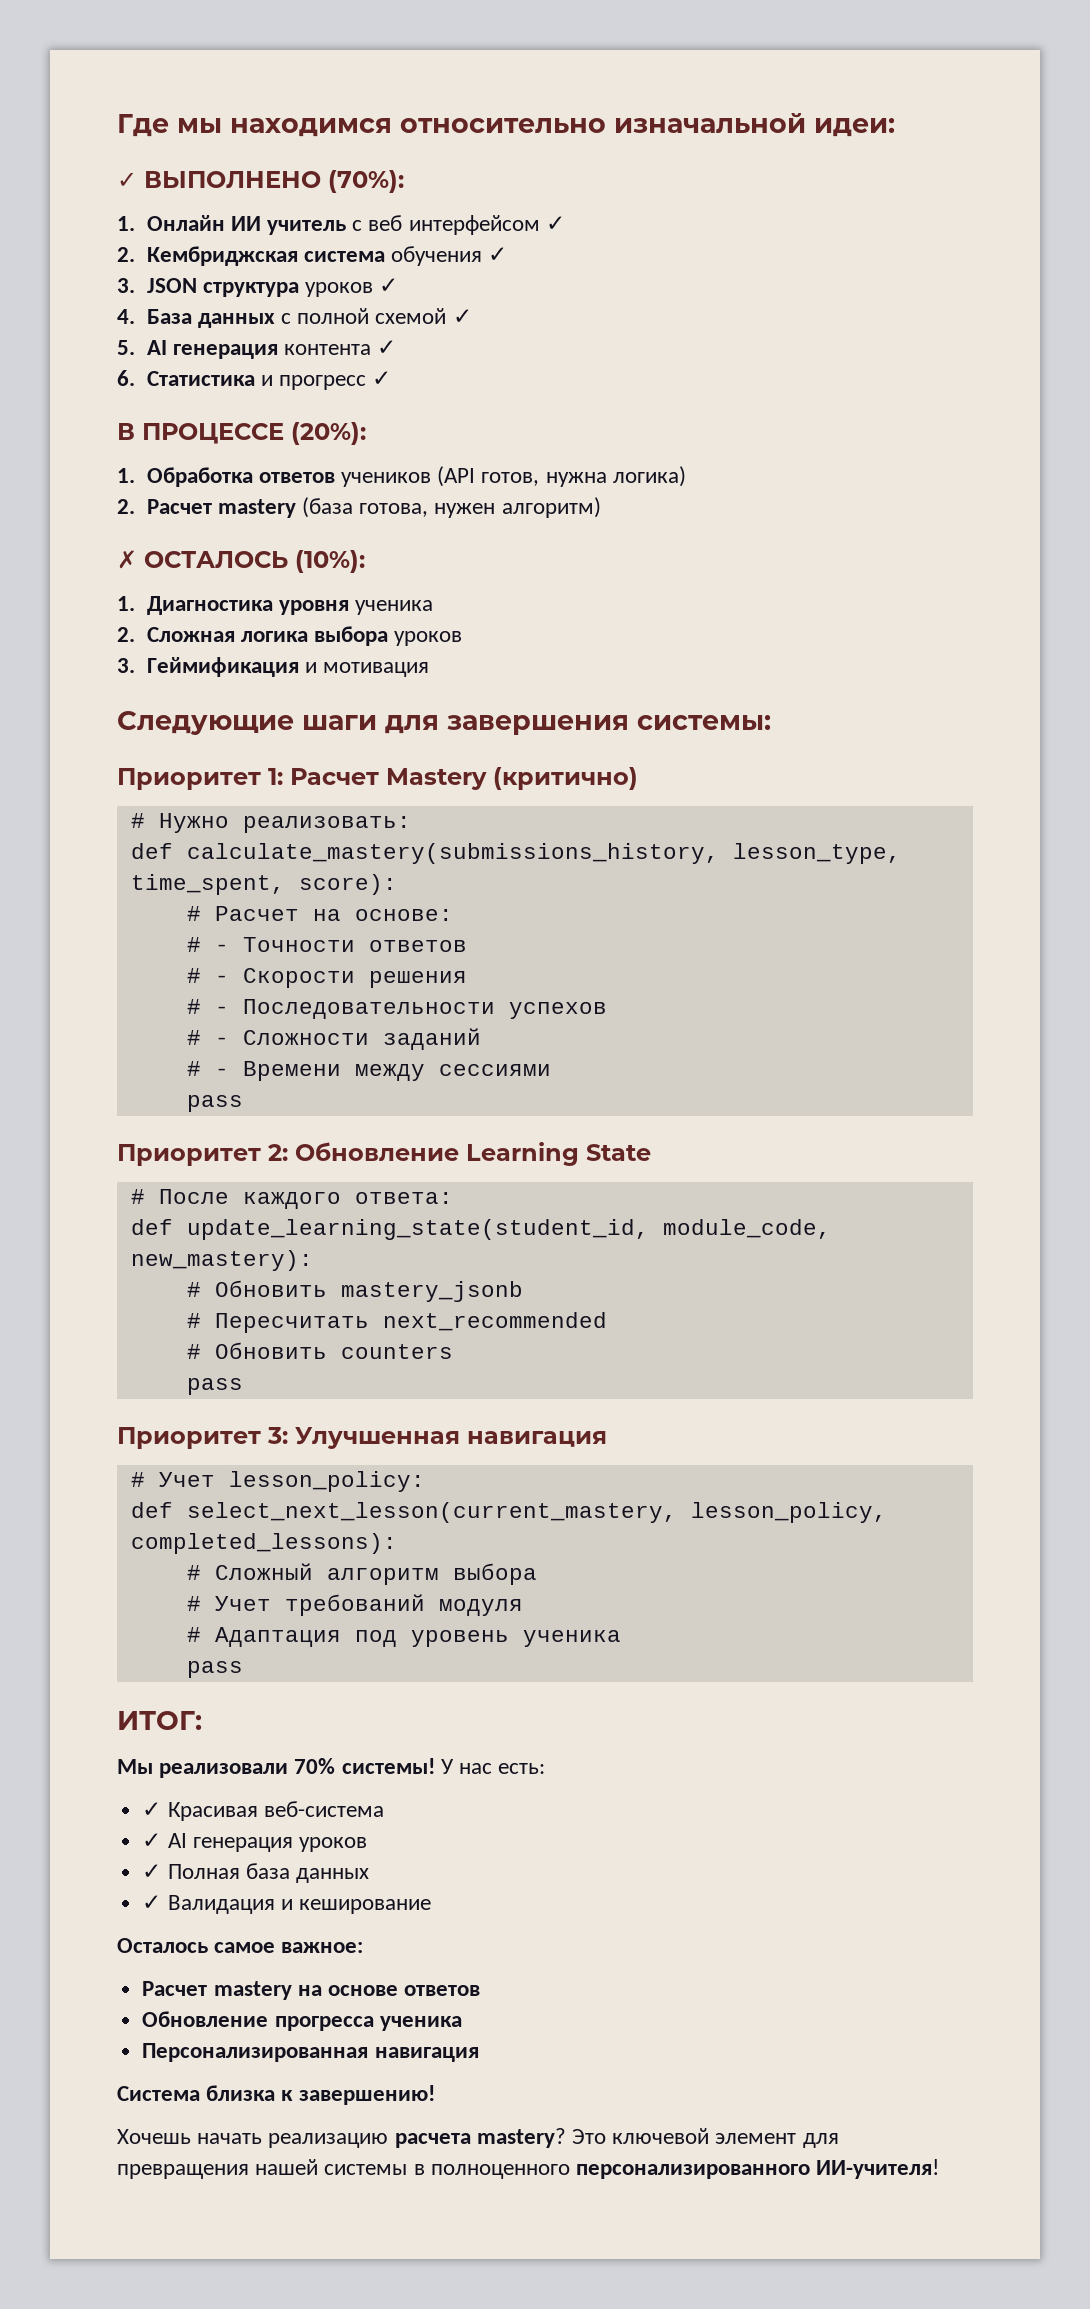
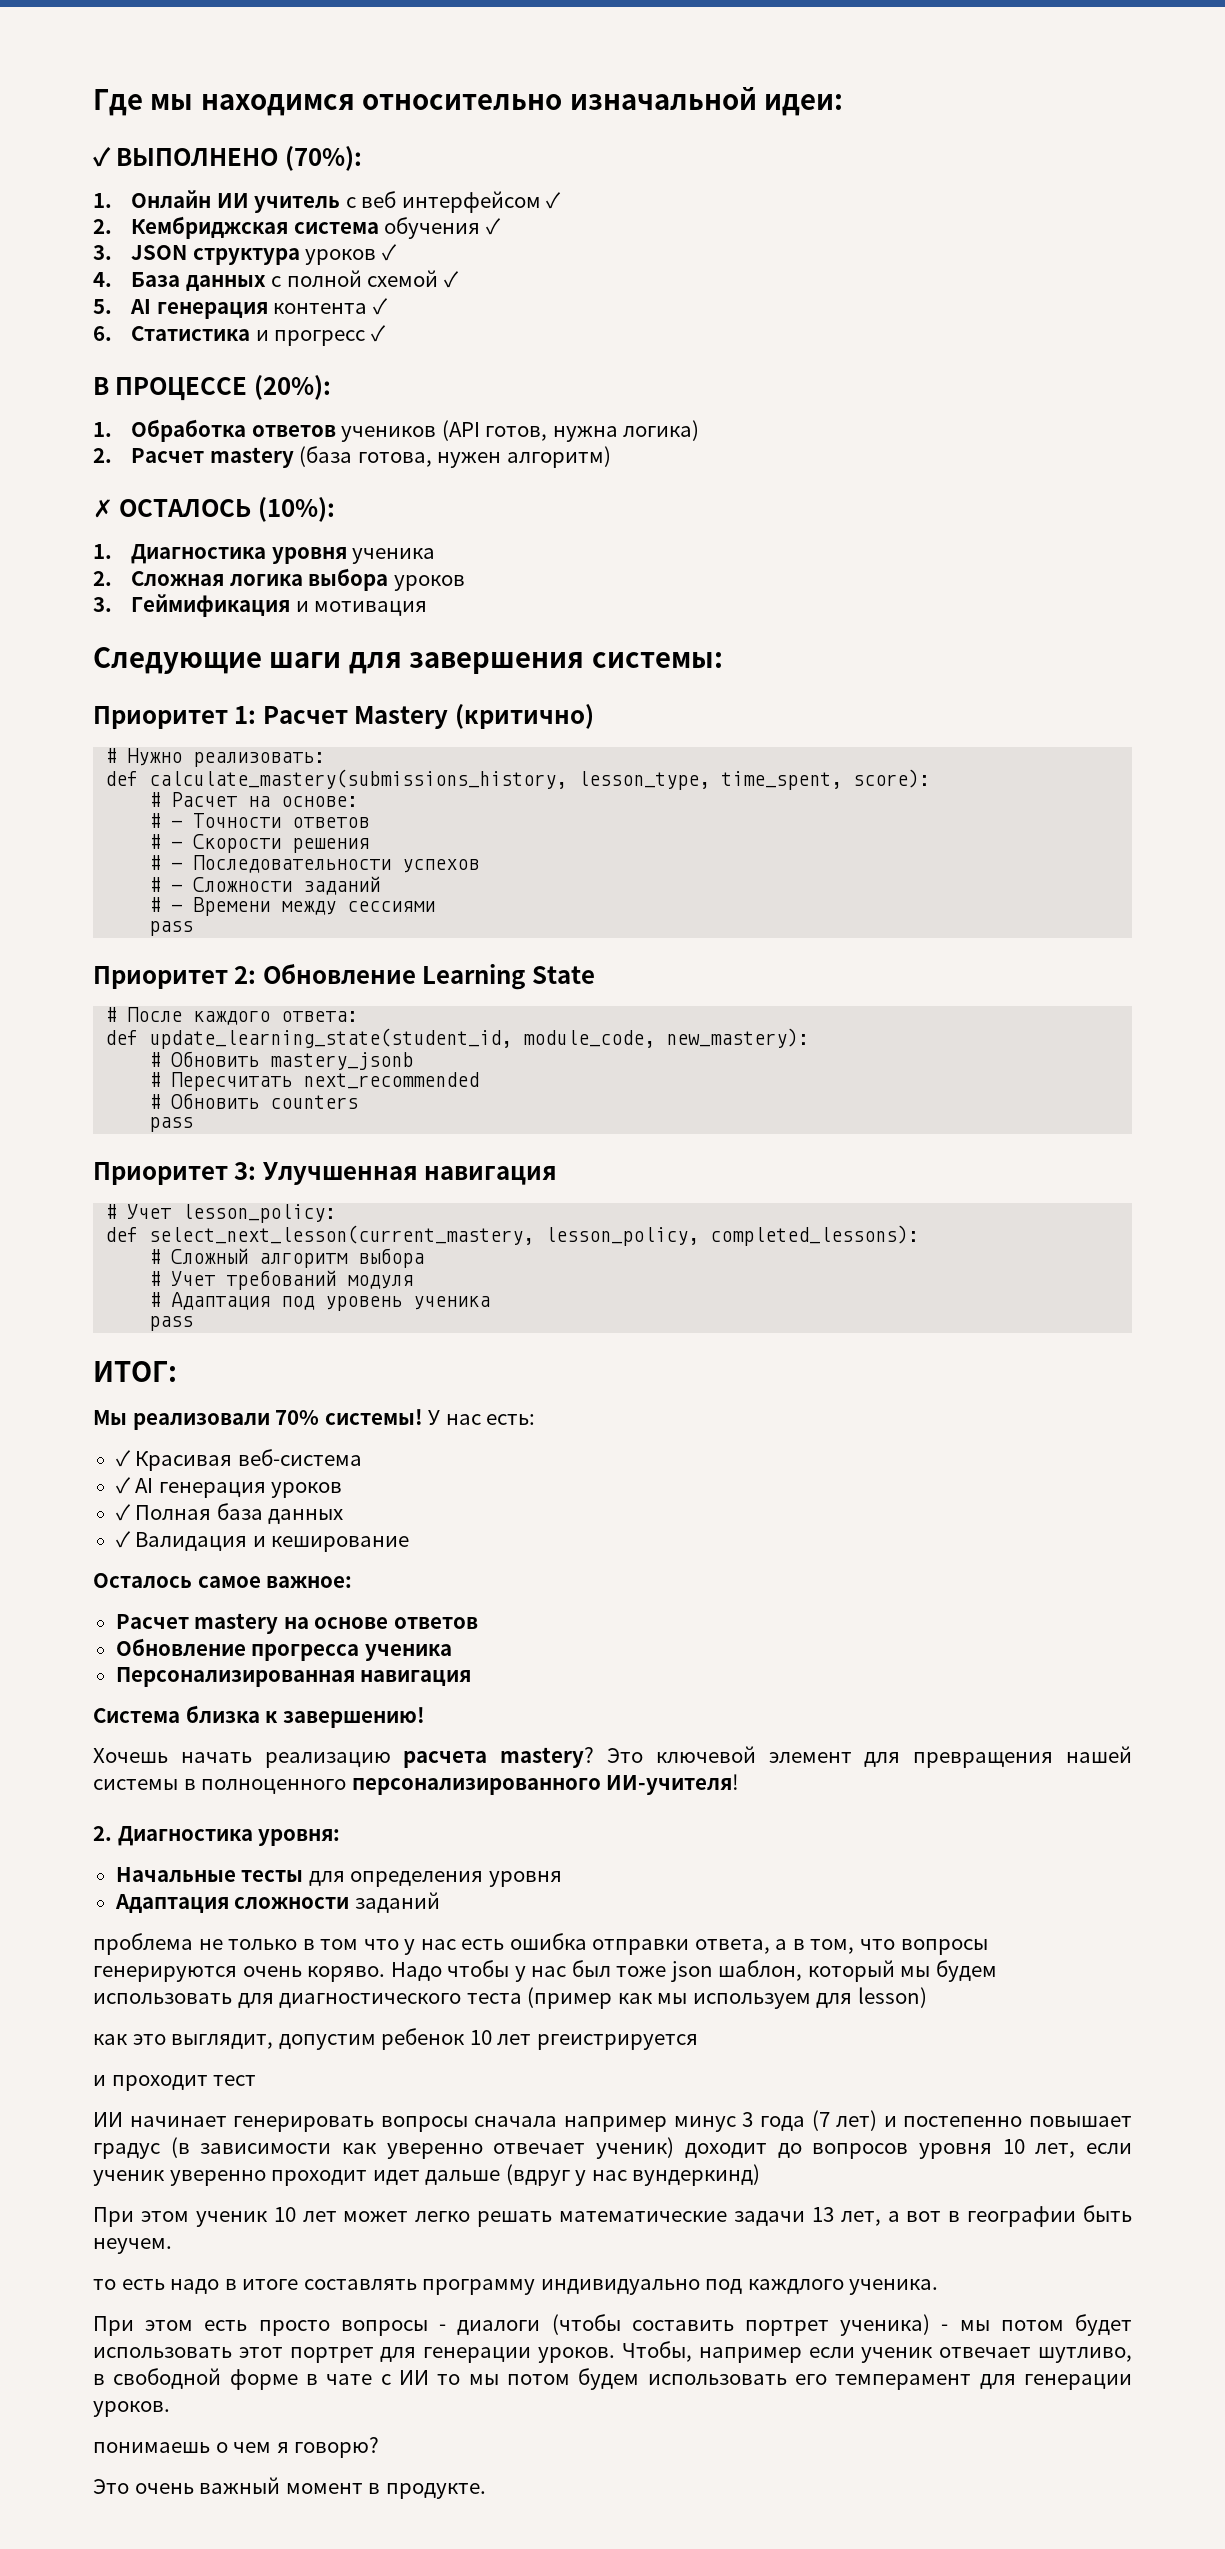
(940, 2169) none -> [93,1826,341,1846] [115,1867,562,1887] [114,1892,440,1913] [93,1933,988,1955] [93,1960,997,1982] [93,1987,927,2009] [93,2028,698,2050] [93,2075,257,2091] [93,2110,1133,2132] [93,2137,1133,2159] [93,2164,761,2186] [93,2205,1132,2227] [93,2238,172,2254] [93,2279,939,2295] [93,2314,1132,2336] [93,2341,1133,2363] [93,2368,1132,2390] [93,2401,170,2417] [93,2437,380,2458] [93,2477,486,2499] // 2. Диагностика уровня: // Начальные тесты для определения уровня // Адаптация сложности заданий // проблема не только в том что у нас есть ошибка отправки ответа, а в том, что вопросы генерируются очень коряво. Надо чтобы у нас был тоже json шаблон, который мы будем использовать для диагностического теста (пример как мы используем для lesson) // как это выглядит, допустим ребенок 10 лет ргеистрируется // и проходит тест // ИИ начинает генерировать вопросы сначала например минус 3 года (7 лет) и постепенно повышает градус (в зависимости как уверенно отвечает ученик) доходит до вопросов уровня 10 лет, если ученик уверенно проходит идет дальше (вдруг у нас вундеркинд) // При этом ученик 10 лет может легко решать математические задачи 13 лет, а вот в географии быть неучем. // то есть надо в итоге составлять программу индивидуально под каждлого ученика. // При этом есть просто вопросы - диалоги (чтобы составить портрет ученика) - мы потом будет использовать этот портрет для генерации уроков. Чтобы, например если ученик отвечает шутливо, в свободной форме в чате с ИИ то мы потом будем использовать его темперамент для генерации уроков. // понимаешь о чем я говорю? // Это очень важный момент в продукте.

